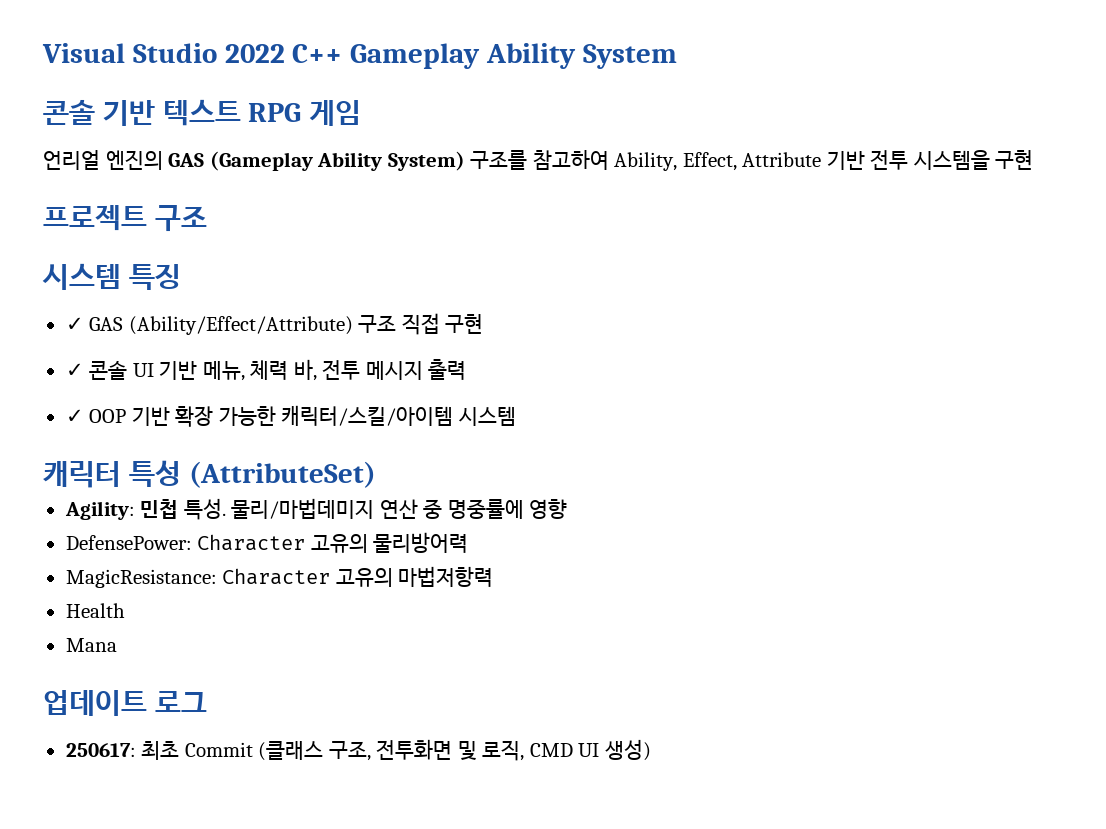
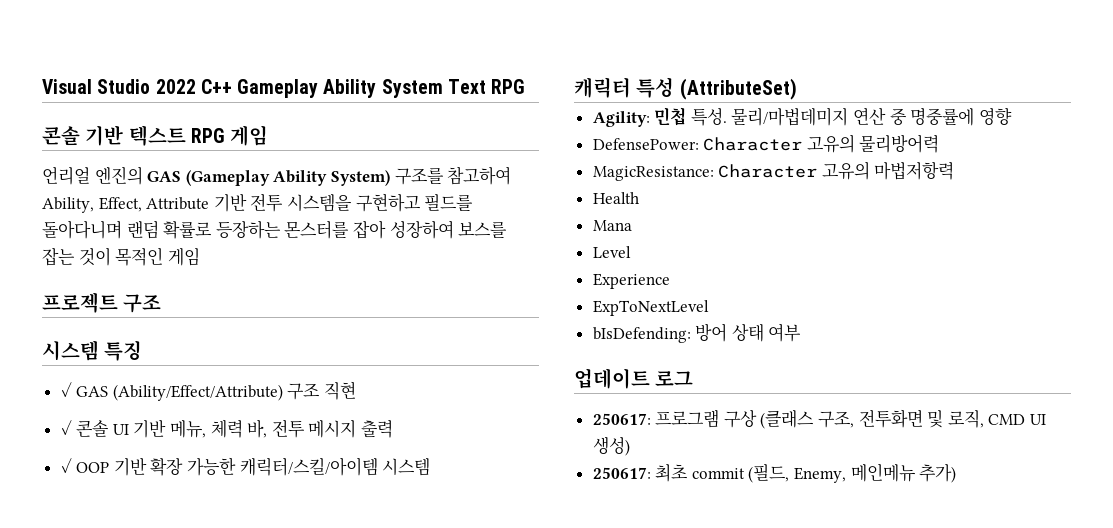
(677, 56) none -> [447,79,526,94] Text RPG
[995,150,1034,170] 구현 -> [355,193,474,212] [42,220,508,239] [42,247,200,266] 구현하고 필드를 돌아다니며 랜덤 확률로 등장하는 몬스터를 잡아 성장하여 보스를 잡는 것이 목적인 게임
[401,313,484,335] 직접 구현 -> [324,381,357,400] 직현
(117, 645) none -> [592,246,631,258] [592,273,670,289] [592,300,709,316] [592,323,802,343] // Level // Experience // ExpToNextLevel // bIsDefending: 방어 상태 여부
[141,741,253,760] 최초 Commit -> [655,409,757,428] 프로그램 구상
(651, 750) none -> [592,463,957,483] // 250617: 최초 commit (필드, Enemy, 메인메뉴 추가)

